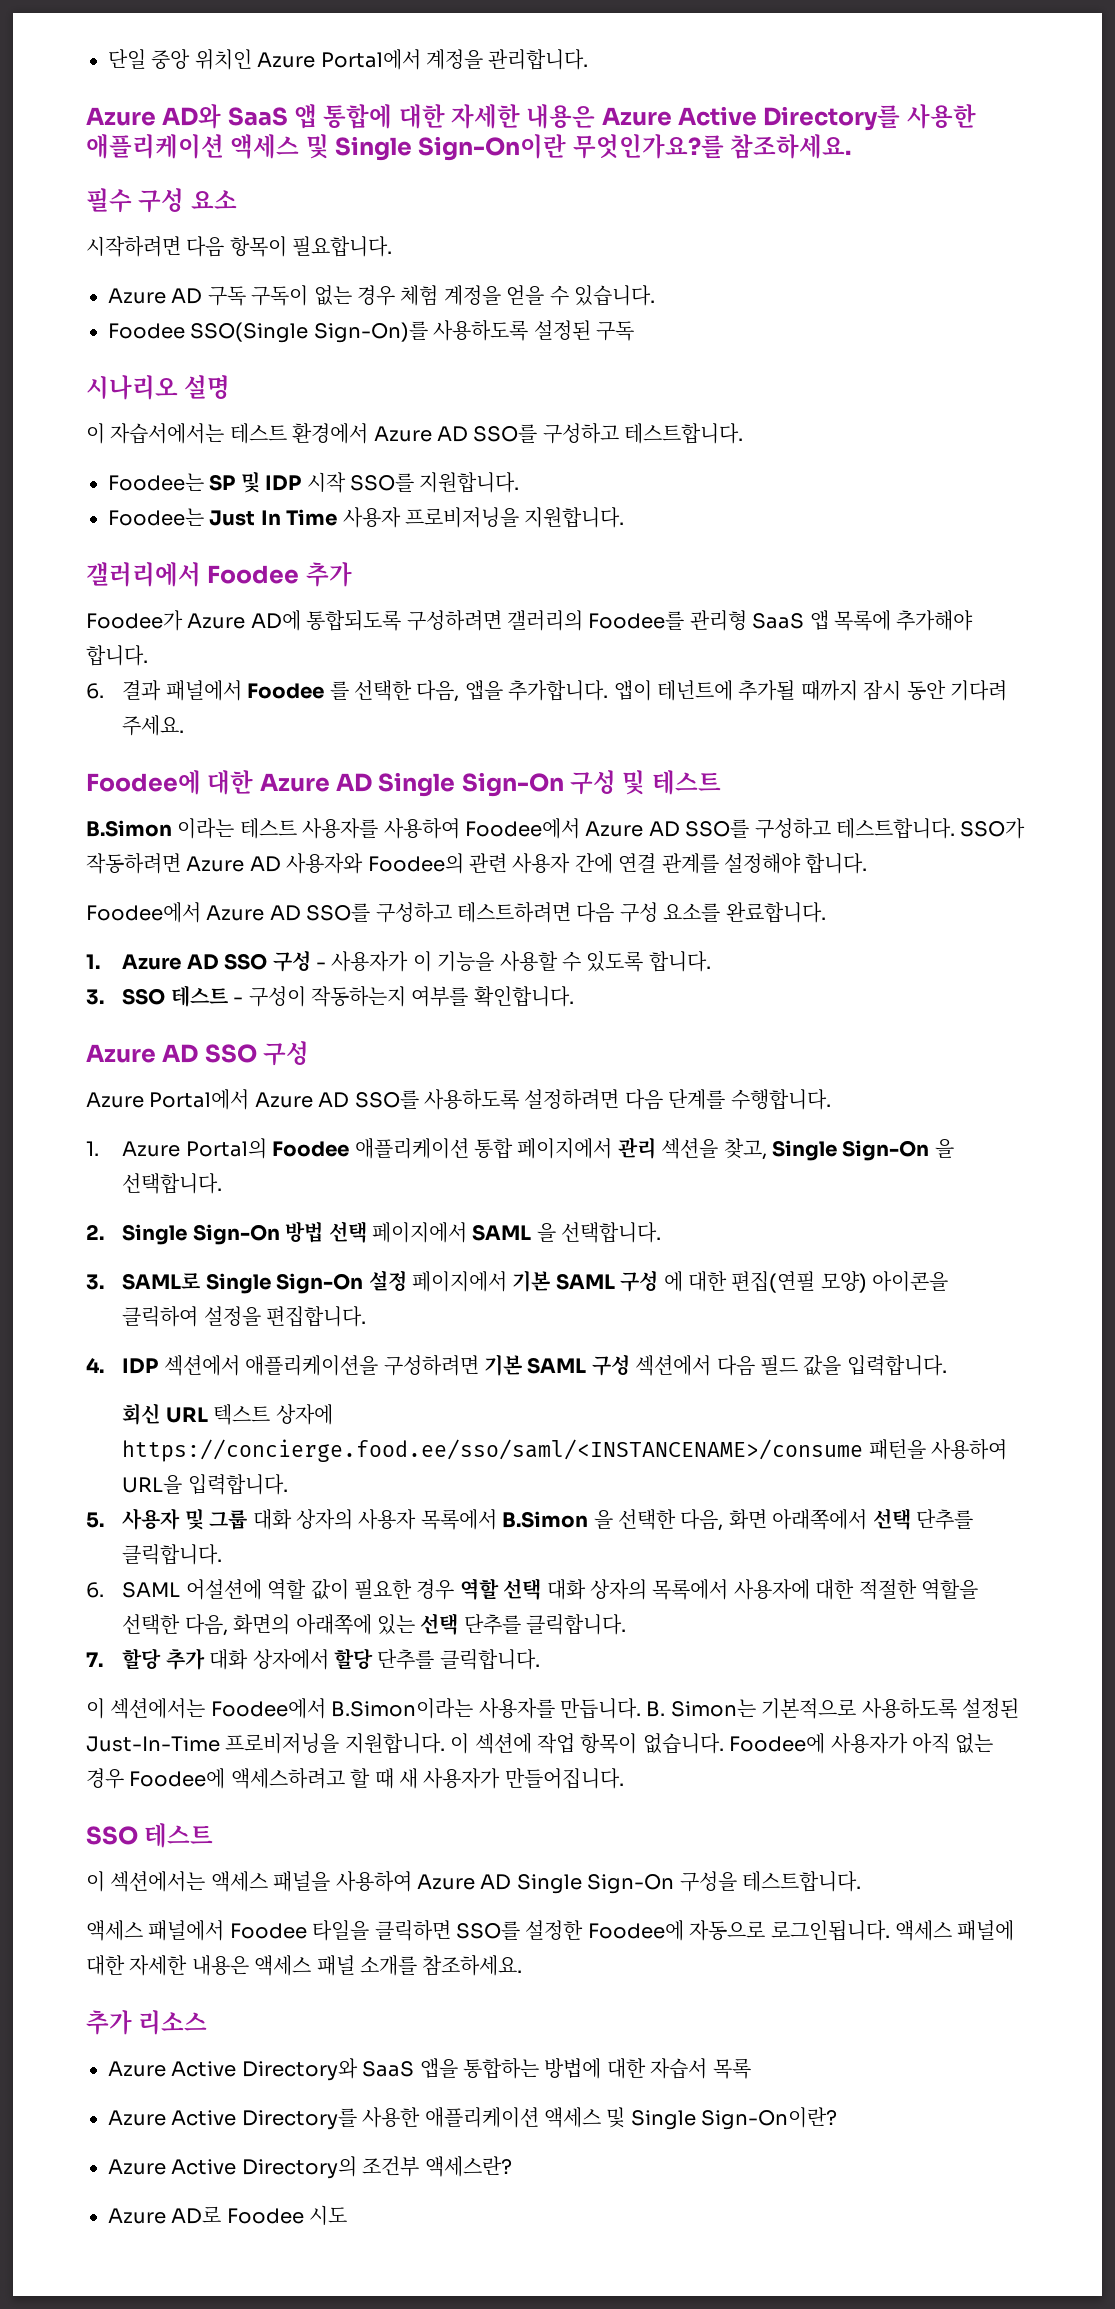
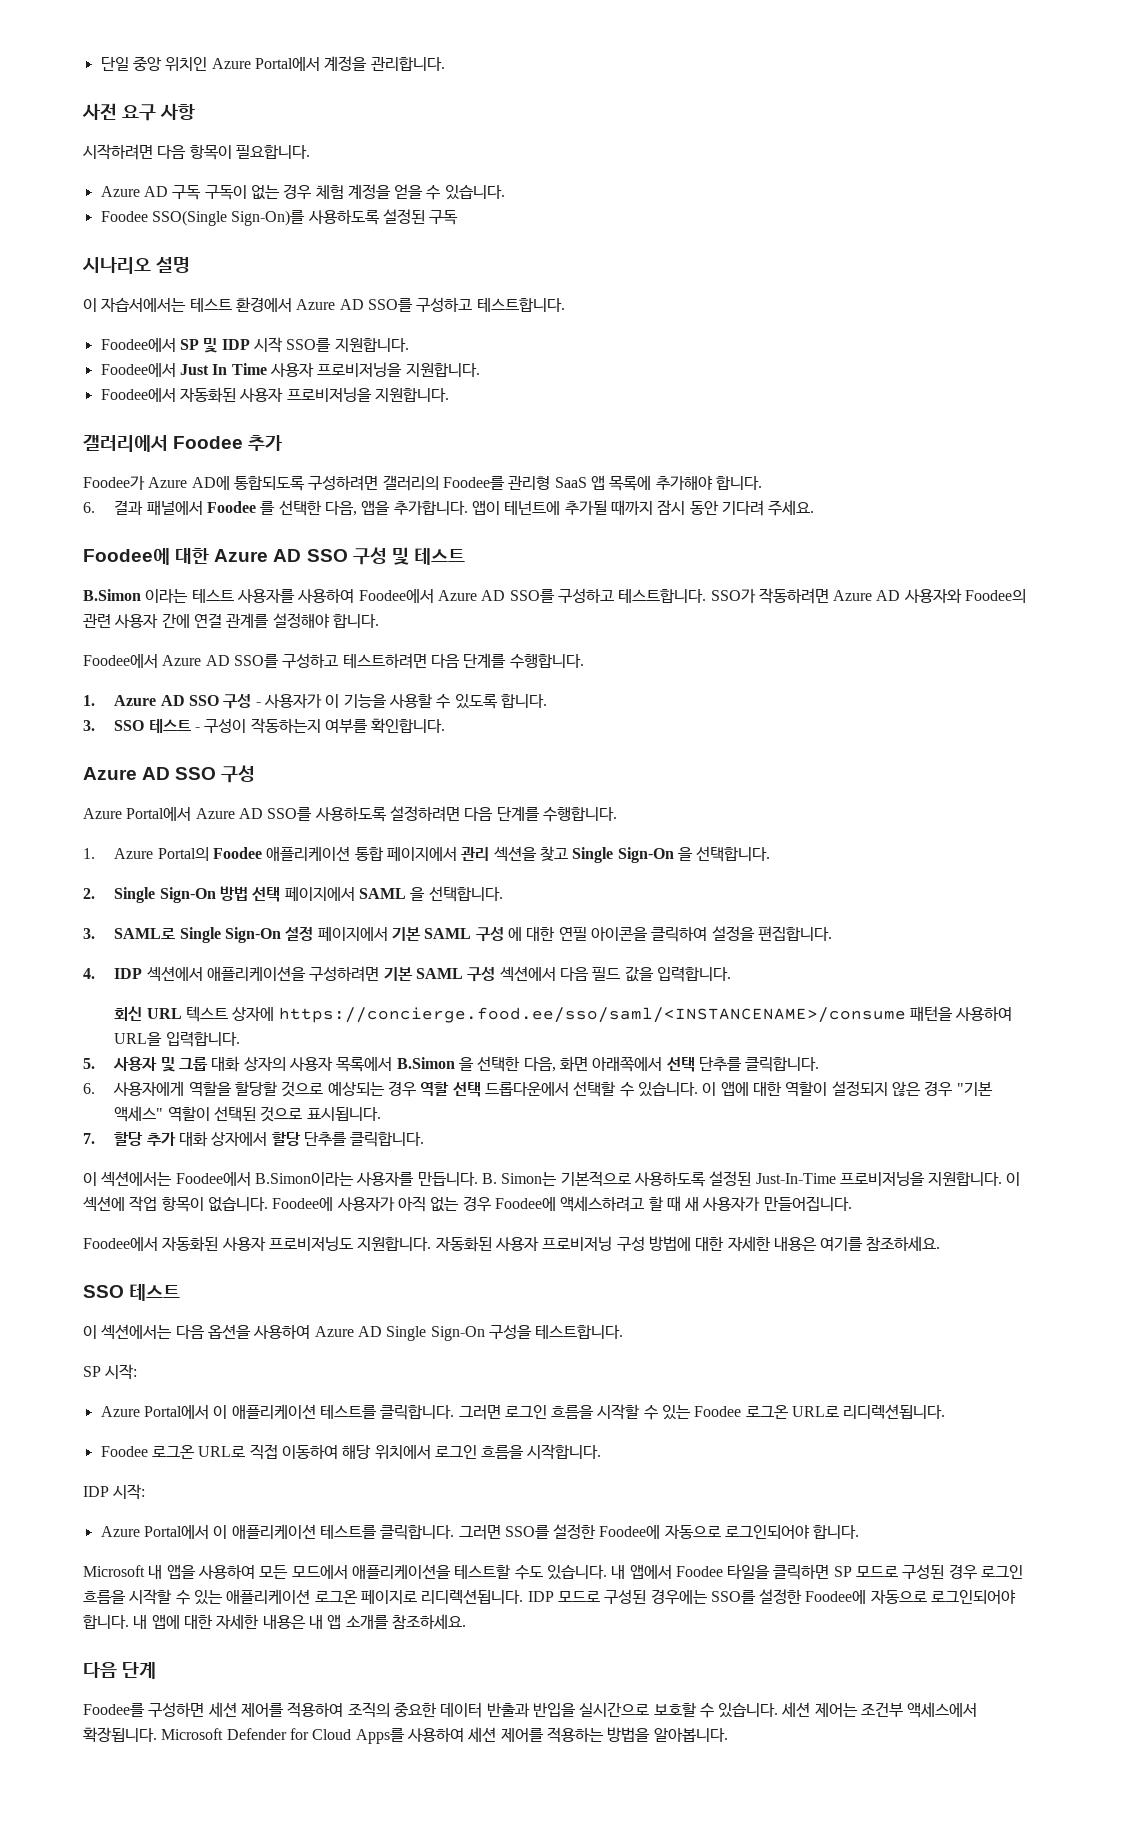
[86,104,976,131] [86,134,852,161] [86,188,237,213] Azure AD와 SaaS 앱 통합에 대한 자세한 내용은 Azure Active Directory를 사용한 애플리케이션 액세스 및 Single Sign-On이란 무엇인가요?를 참조하세요. // 필수 구성 요소 -> [82,103,196,121] 사전 요구 사항
[108,473,204,491] Foodee는 -> [100,338,176,352] Foodee에서
[108,508,204,526] Foodee는 -> [100,363,176,377] Foodee에서
(625, 517) none -> [100,387,449,403] // Foodee에서 자동화된 사용자 프로비저닝을 지원합니다.
[378,772,564,797] Single Sign-On -> [306,549,348,562] SSO
[619,902,826,923] 구성 요소를 완료합니다. -> [463,653,584,669] 단계를 수행합니다.
[723,1138,767,1160] 찾고, -> [540,846,569,861] 찾고
[731,1271,867,1293] 편집(연필 모양) -> [558,927,587,941] 연필
[122,1578,978,1600] [122,1613,627,1636] SAML 어설션에 역할 값이 필요한 경우 역할 선택 대화 상자의 목록에서 사용자에 대한 적절한 역할을 선택한 다음, 화면의 아래쪽에 있는 선택 단추를 클릭합니다. -> [113,1081,993,1097] [114,1106,381,1122] 사용자에게 역할을 할당할 것으로 예상되는 경우 역할 선택 드롭다운에서 선택할 수 있습니다. 이 앱에 대한 역할이 설정되지 않은 경우 "기본 액세스" 역할이 선택된 것으로 표시됩니다.
(624, 1778) none -> [83,1236,941,1252] // Foodee에서 자동화된 사용자 프로비저닝도 지원합니다. 자동화된 사용자 프로비저닝 구성 방법에 대한 자세한 내용은 여기를 참조하세요.
[210,1871,331,1892] 액세스 패널을 -> [175,1324,251,1339] 다음 옵션을
[86,1920,1015,1941] [86,1955,355,1976] 액세스 패널에서 Foodee 타일을 클릭하면 SSO를 설정한 Foodee에 자동으로 로그인됩니다. 액세스 패널에 대한 자세한 내용은 액세스 패널 -> [83,1364,138,1380] [100,1404,946,1420] [100,1444,602,1460] [83,1484,146,1500] [100,1524,860,1540] [83,1564,1024,1580] [83,1589,1017,1605] [83,1614,342,1629] SP 시작: // Azure Portal에서 이 애플리케이션 테스트를 클릭합니다. 그러면 로그인 흐름을 시작할 수 있는 Foodee 로그온 URL로 리디렉션됩니다. // Foodee 로그온 URL로 직접 이동하여 해당 위치에서 로그인 흐름을 시작합니다. // IDP 시작: // Azure Portal에서 이 애플리케이션 테스트를 클릭합니다. 그러면 SSO를 설정한 Foodee에 자동으로 로그인되어야 합니다. // Microsoft 내 앱을 사용하여 모든 모드에서 애플리케이션을 테스트할 수도 있습니다. 내 앱에서 Foodee 타일을 클릭하면 SP 모드로 구성된 경우 로그인 흐름을 시작할 수 있는 애플리케이션 로그온 페이지로 리디렉션됩니다. IDP 모드로 구성된 경우에는 SSO를 설정한 Foodee에 자동으로 로그인되어야 합니다. 내 앱에 대한 자세한 내용은 내 앱
[86,2010,208,2035] [108,2058,751,2081] [108,2107,838,2130] [108,2156,512,2179] [108,2205,348,2225] 추가 리소스 // Azure Active Directory와 SaaS 앱을 통합하는 방법에 대한 자습서 목록 // Azure Active Directory를 사용한 애플리케이션 액세스 및 Single Sign-On이란? // Azure Active Directory의 조건부 액세스란? // Azure AD로 Foodee 시도 -> [83,1662,157,1679] [83,1702,978,1718] [83,1727,728,1744] 다음 단계 // Foodee를 구성하면 세션 제어를 적용하여 조직의 중요한 데이터 반출과 반입을 실시간으로 보호할 수 있습니다. 세션 제어는 조건부 액세스에서 확장됩니다. Microsoft Defender for Cloud Apps를 사용하여 세션 제어를 적용하는 방법을 알아봅니다.

